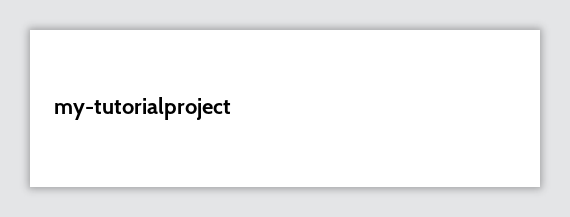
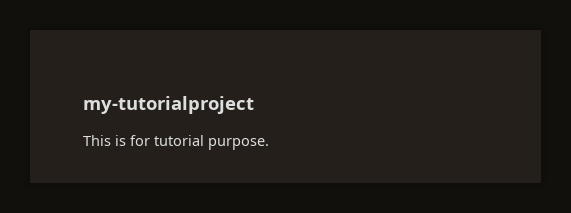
(231, 108) none -> [83,135,269,150] // This is for tutorial purpose.

